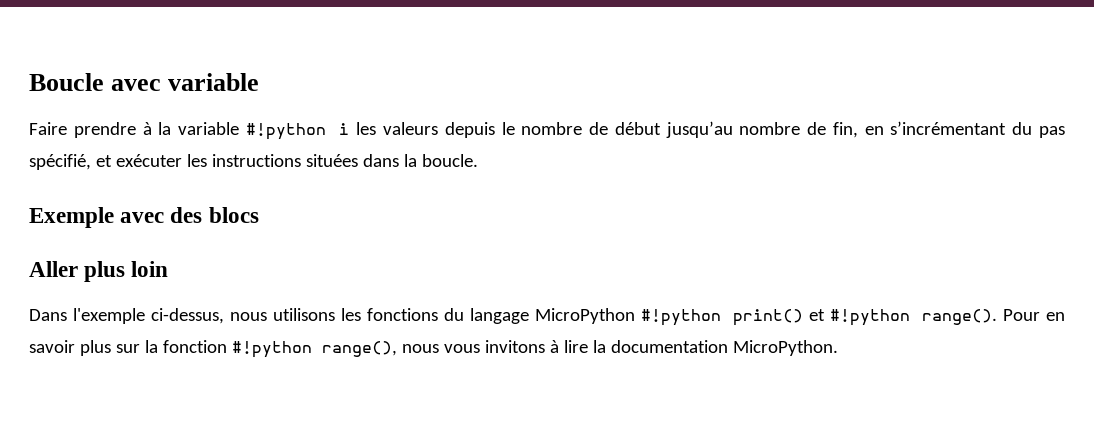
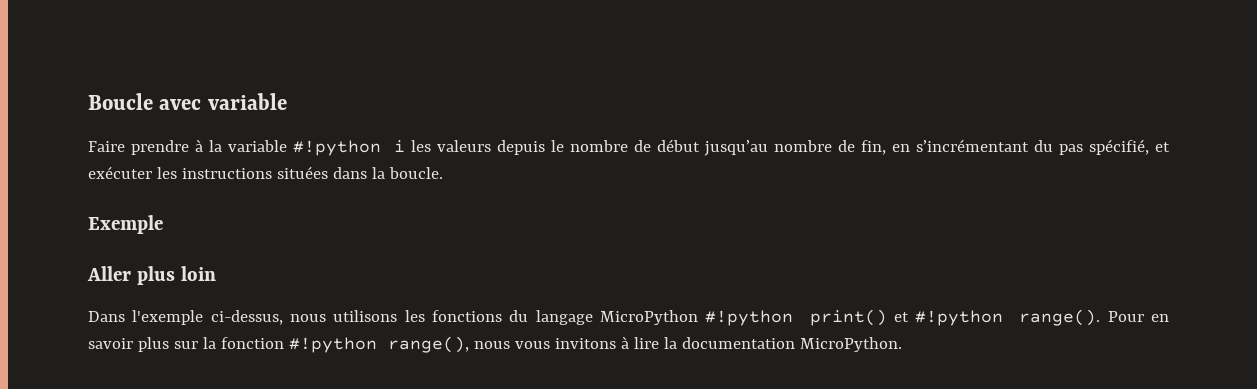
[120,207,259,223] avec des blocs -> (163, 224) none

